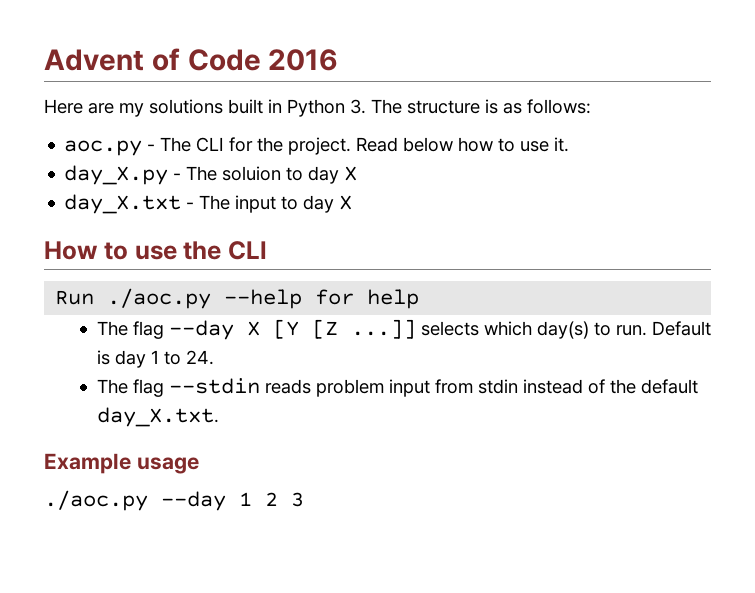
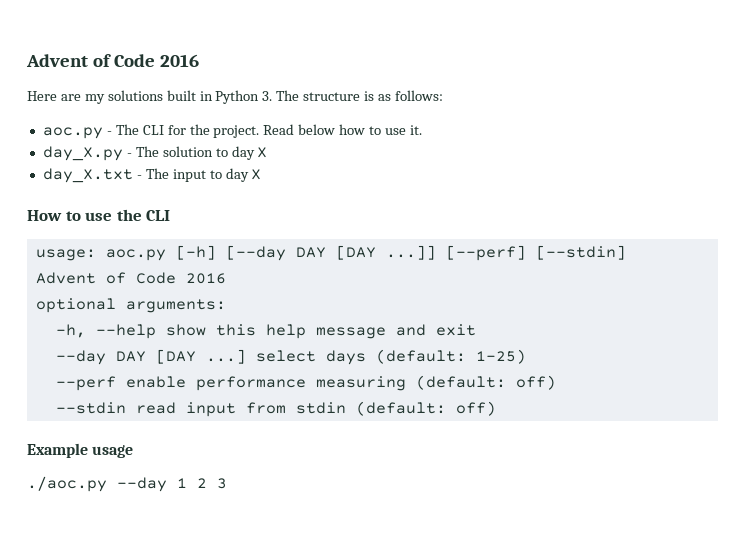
[222,166,282,181] soluion -> [162,146,213,157] solution
[55,288,420,309] [96,319,711,340] [96,350,214,368] [96,378,698,397] [96,407,219,427] Run ./aoc.py --help for help // The flag --day X [Y [Z ...]] selects which day(s) to run. Default is day 1 to 24. // The flag --stdin reads problem input from stdin instead of the default day_X.txt. -> [35,245,626,261] [35,272,226,284] [35,298,226,313] [55,324,476,339] [55,349,526,365] [55,375,556,391] [55,401,496,417] usage: aoc.py [-h] [--day DAY [DAY ...]] [--perf] [--stdin] // Advent of Code 2016 // optional arguments: // -h, --help show this help message and exit // --day DAY [DAY ...] select days (default: 1-25) // --perf enable performance measuring (default: off) // --stdin read input from stdin (default: off)

